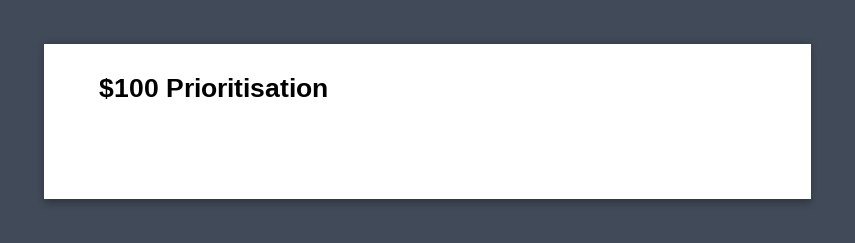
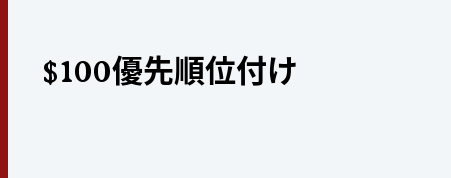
[166,78,329,97] Prioritisation -> [112,55,298,86] 優先順位付け

